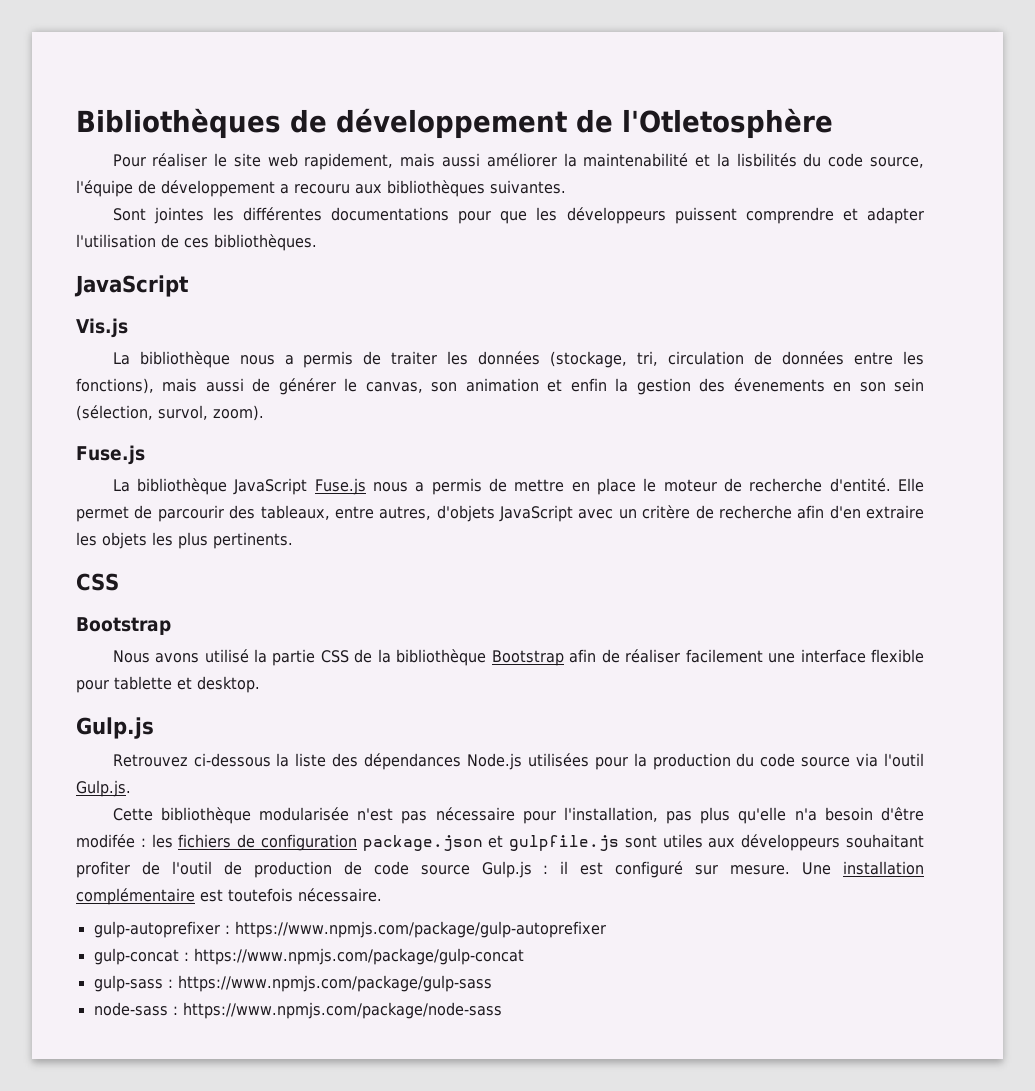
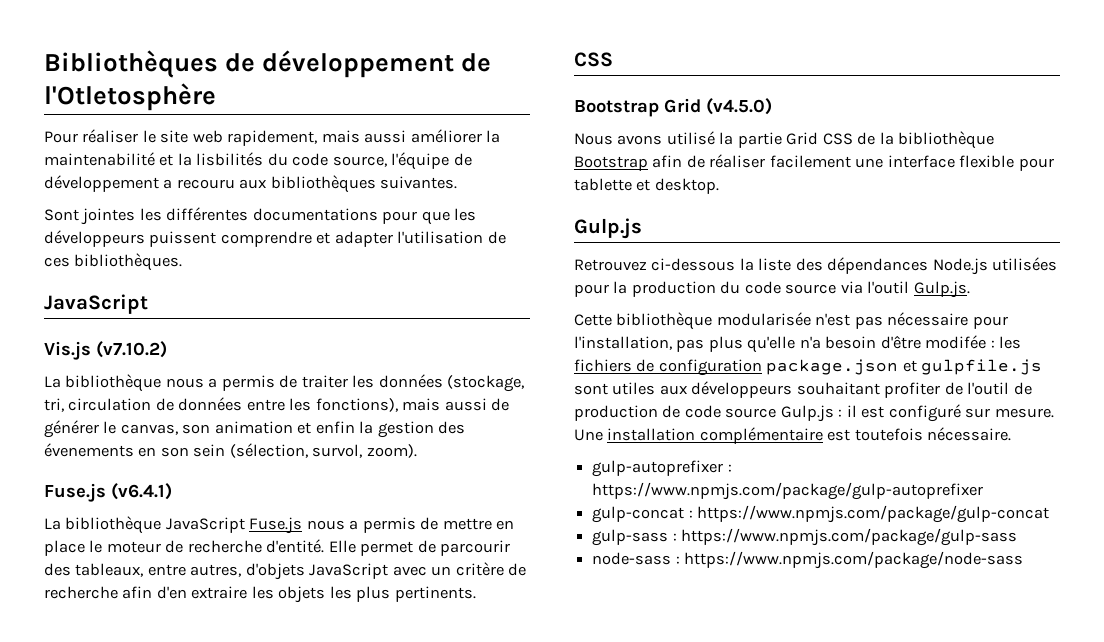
(128, 328) none -> [96,341,167,358] (v7.10.2)
(145, 455) none -> [111,483,172,500] (v6.4.1)
(171, 626) none -> [664,98,772,115] Grid (v4.5.0)
(316, 657) none -> [786,132,819,145] Grid

